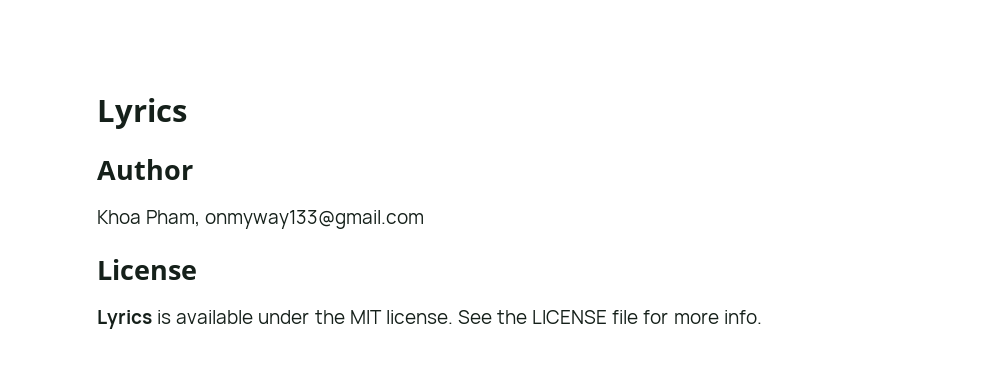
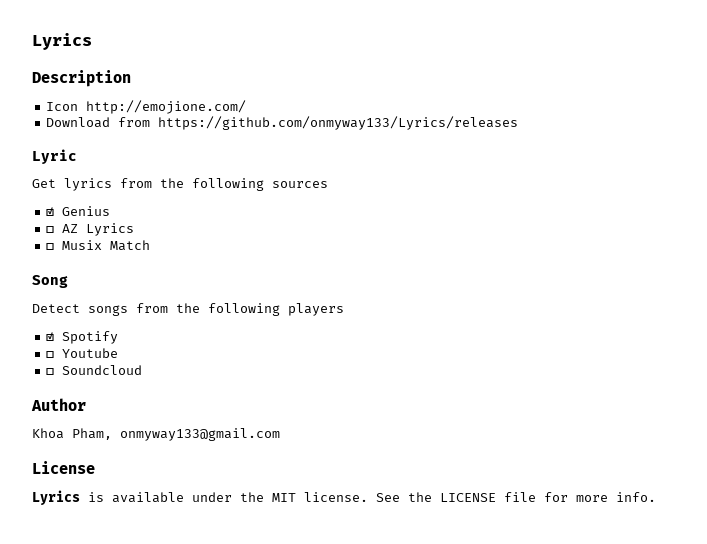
[97,98,187,129] Lyrics -> [32,33,92,50] [32,70,131,87] [46,100,247,114] [46,116,519,130] [32,149,77,164] [32,178,328,191] [46,206,111,216] [46,223,135,236] [46,240,151,251] [32,275,68,288] [32,303,344,316] [46,331,119,344] [46,348,119,358] [46,365,143,375] Lyrics // Description // Icon http://emojione.com/ // Download from https://github.com/onmyway133/Lyrics/releases // Lyric // Get lyrics from the following sources // ☑ Genius // ☐ AZ Lyrics // ☐ Musix Match // Song // Detect songs from the following players // ☑ Spotify // ☐ Youtube // ☐ Soundcloud

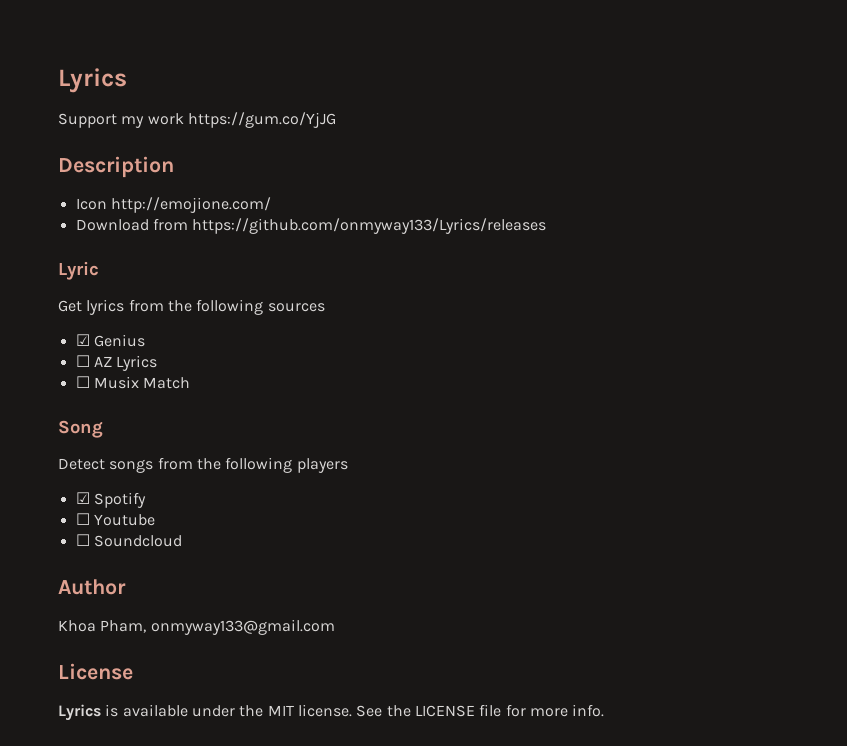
[32,33,92,50] Lyrics -> [58,68,127,93] [58,112,336,128] Lyrics // Support my work https://gum.co/YjJG

